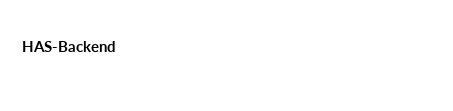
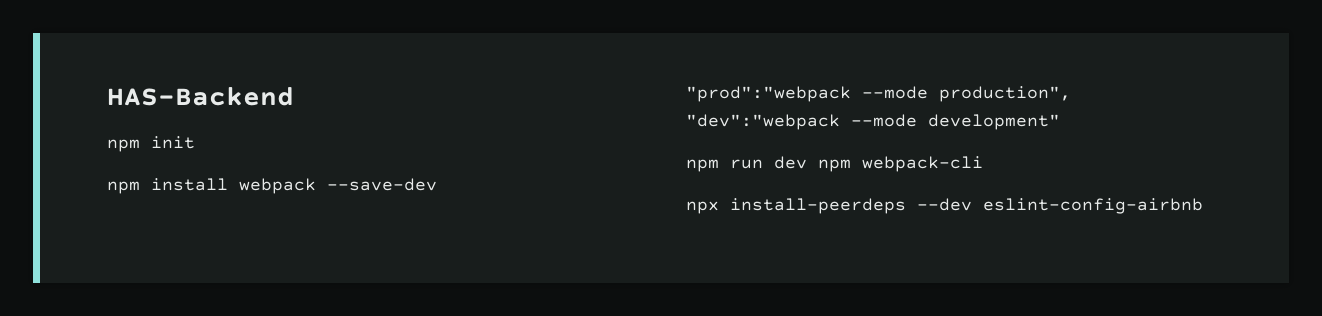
(116, 46) none -> [107,136,195,152] [107,178,437,194] [686,86,1071,102] [686,114,1060,130] [686,156,983,172] [686,198,1203,214] // npm init // npm install webpack --save-dev // "prod":"webpack --mode production", "dev":"webpack --mode development" // npm run dev npm webpack-cli // npx install-peerdeps --dev eslint-config-airbnb

